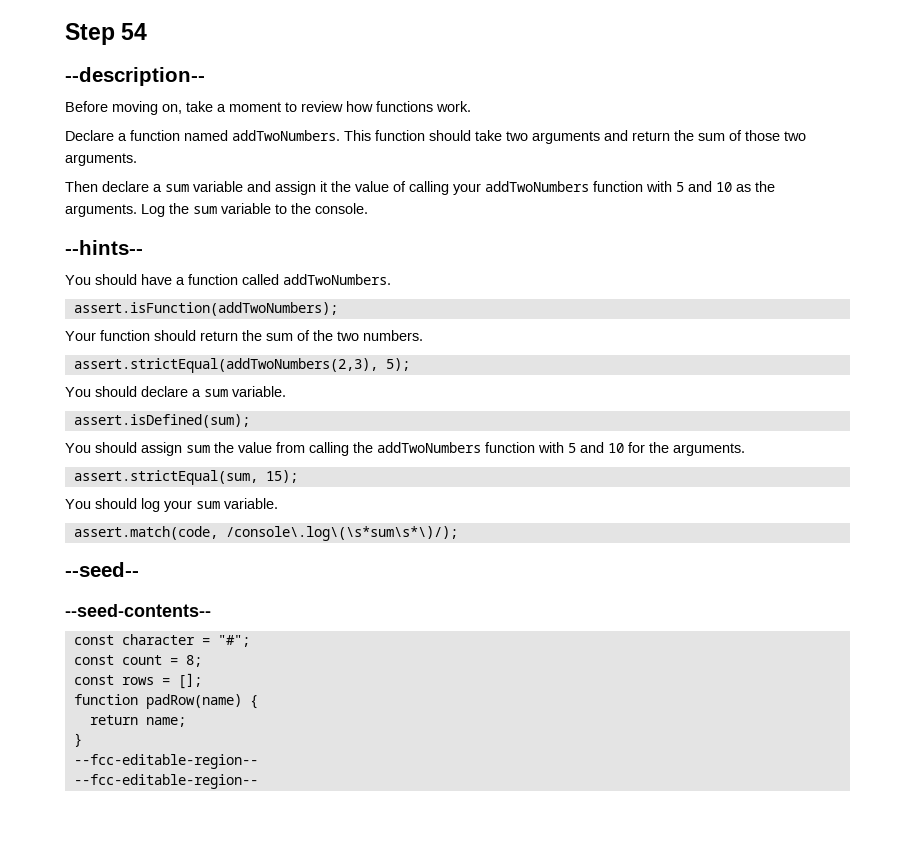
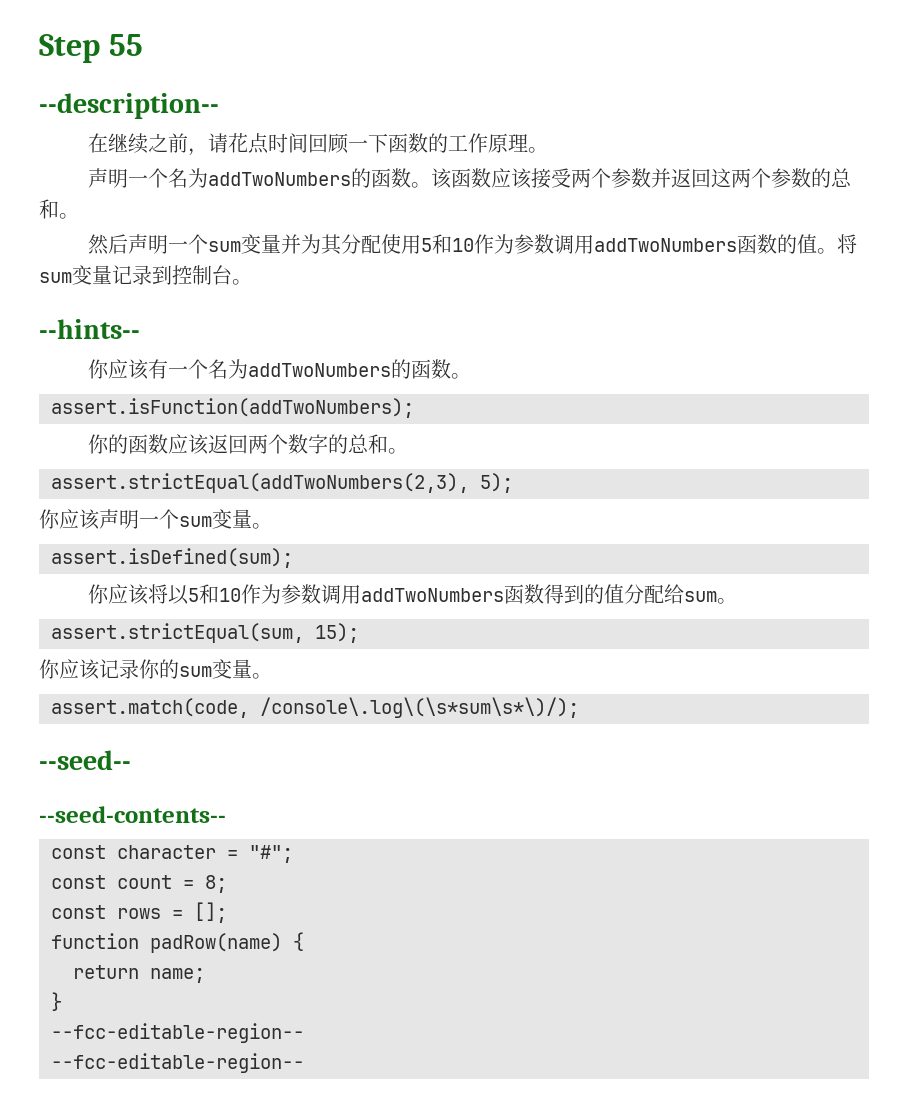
[121,23,148,40] 54 -> [108,34,143,56] 55
[65,101,471,115] [65,130,806,144] [65,153,137,166] [65,181,775,195] [65,203,368,217] [65,240,143,255] [65,274,391,285] [73,302,338,316] [65,330,423,341] [73,358,410,373] [65,386,286,397] [73,414,250,428] [65,442,745,456] [73,470,298,485] [65,498,278,512] Before moving on, take a moment to review how functions work. // Declare a function named addTwoNumbers. This function should take two arguments and return the sum of those two arguments. // Then declare a sum variable and assign it the value of calling your addTwoNumbers function with 5 and 10 as the arguments. Log the sum variable to the console. // --hints-- // You should have a function called addTwoNumbers. // assert.isFunction(addTwoNumbers); // Your function should return the sum of the two numbers. // assert.strictEqual(addTwoNumbers(2,3), 5); // You should declare a sum variable. // assert.isDefined(sum); // You should assign sum the value from calling the addTwoNumbers function with 5 and 10 for the arguments. // assert.strictEqual(sum, 15); // You should log your sum variable. -> [88,133,549,156] [88,168,853,189] [39,199,79,219] [88,234,858,255] [39,265,252,285] [39,319,140,339] [88,359,472,380] [51,398,414,418] [88,434,409,455] [51,473,513,493] [39,509,272,530] [51,548,293,568] [88,584,738,605] [51,623,359,643] [39,659,272,680] 在继续之前，请花点时间回顾一下函数的工作原理。 // 声明一个名为addTwoNumbers的函数。该函数应该接受两个参数并返回这两个参数的总和。 // 然后声明一个sum变量并为其分配使用5和10作为参数调用addTwoNumbers函数的值。将sum变量记录到控制台。 // --hints-- // 你应该有一个名为addTwoNumbers的函数。 // assert.isFunction(addTwoNumbers); // 你的函数应该返回两个数字的总和。 // assert.strictEqual(addTwoNumbers(2,3), 5); // 你应该声明一个sum变量。 // assert.isDefined(sum); // 你应该将以5和10作为参数调用addTwoNumbers函数得到的值分配给sum。 // assert.strictEqual(sum, 15); // 你应该记录你的sum变量。

